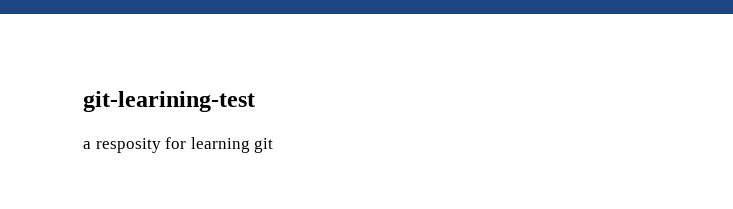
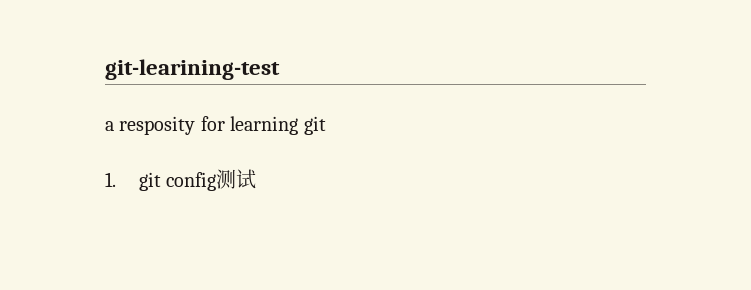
(274, 145) none -> [105,169,256,191] // 1. git config测试

